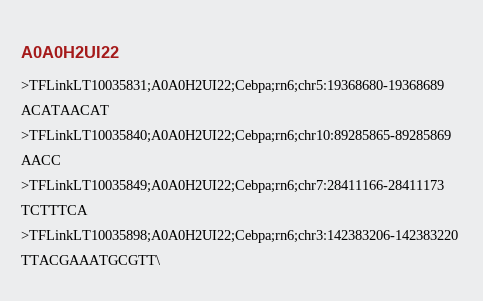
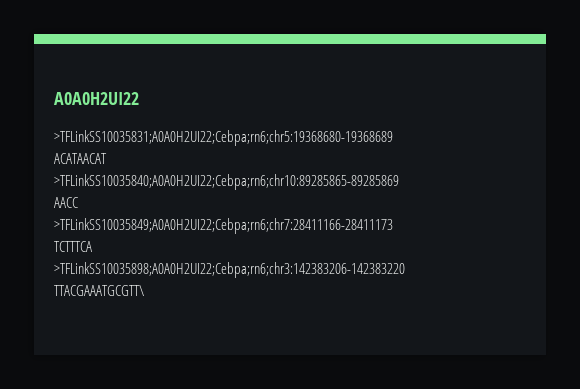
[21,80,444,93] >TFLinkLT10035831;A0A0H2UI22;Cebpa;rn6;chr5:19368680-19368689 -> [54,130,393,146] >TFLinkSS10035831;A0A0H2UI22;Cebpa;rn6;chr5:19368680-19368689
[21,130,451,143] >TFLinkLT10035840;A0A0H2UI22;Cebpa;rn6;chr10:89285865-89285869 -> [54,174,399,190] >TFLinkSS10035840;A0A0H2UI22;Cebpa;rn6;chr10:89285865-89285869
[21,180,444,193] >TFLinkLT10035849;A0A0H2UI22;Cebpa;rn6;chr7:28411166-28411173 -> [54,218,393,234] >TFLinkSS10035849;A0A0H2UI22;Cebpa;rn6;chr7:28411166-28411173
[21,230,458,243] >TFLinkLT10035898;A0A0H2UI22;Cebpa;rn6;chr3:142383206-142383220 -> [54,262,405,278] >TFLinkSS10035898;A0A0H2UI22;Cebpa;rn6;chr3:142383206-142383220

